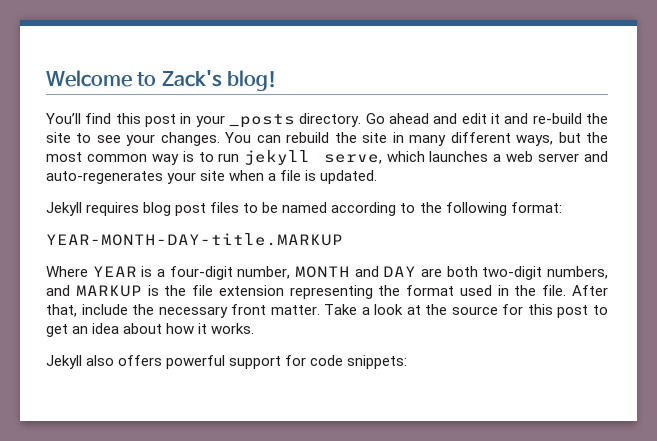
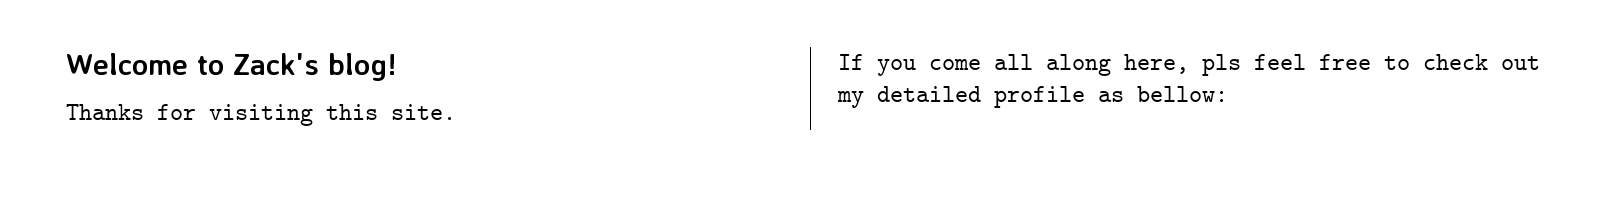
[46,113,608,128] [46,132,608,146] [46,150,609,165] [46,170,378,184] [46,202,562,216] [46,233,343,246] [46,266,609,280] [46,285,608,299] [46,304,609,318] [46,323,255,337] [46,355,408,369] You’ll find this post in your _posts directory. Go ahead and edit it and re-build the site to see your changes. You can rebuild the site in many different ways, but the most common way is to run jekyll serve, which launches a web server and auto-regenerates your site when a file is updated. // Jekyll requires blog post files to be named according to the following format: // YEAR-MONTH-DAY-title.MARKUP // Where YEAR is a four-digit number, MONTH and DAY are both two-digit numbers, and MARKUP is the file extension representing the format used in the file. After that, include the necessary front matter. Take a look at the source for this post to get an idea about how it works. // Jekyll also offers powerful support for code snippets: -> [66,104,456,126] [838,54,1540,76] [837,86,1228,108] Thanks for visiting this site. // If you come all along here, pls feel free to check out my detailed profile as bellow:

